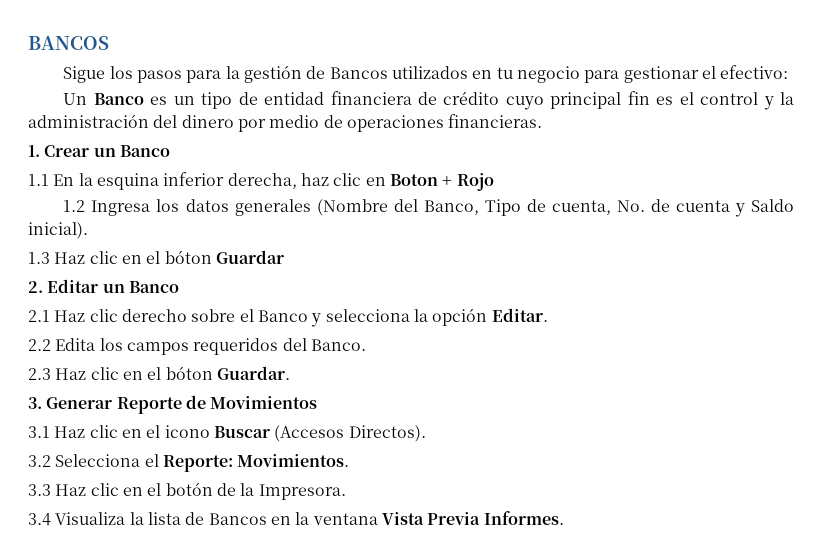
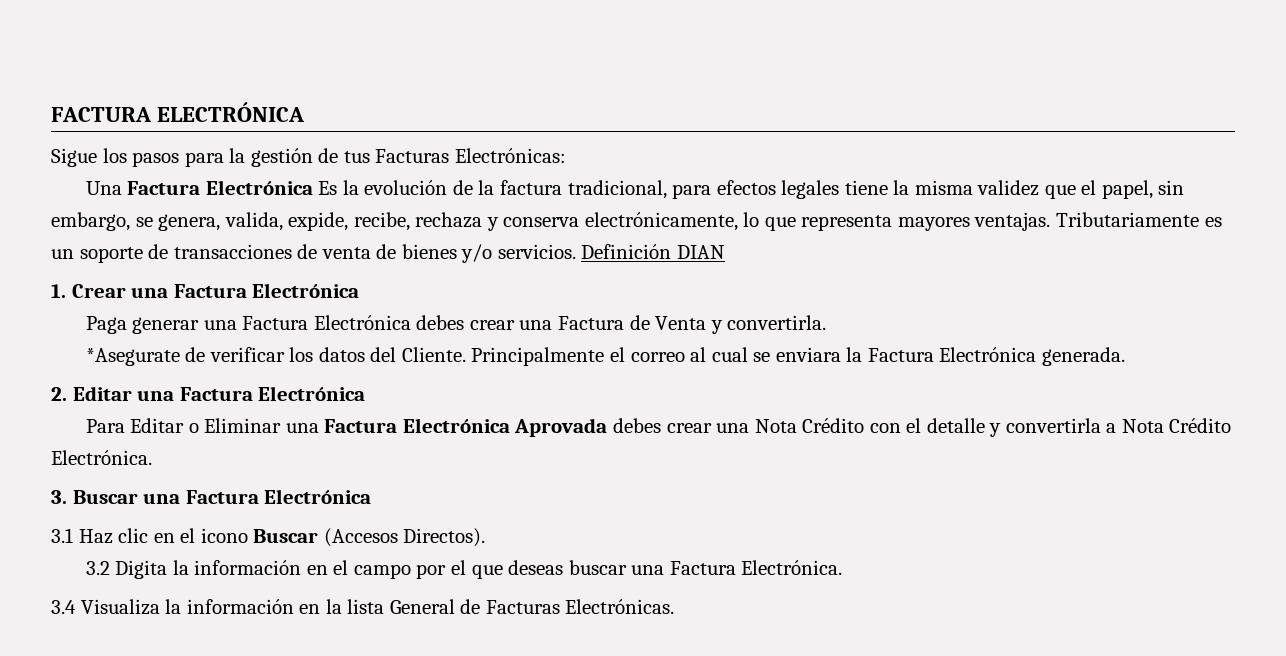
[28,36,109,50] BANCOS -> [51,102,306,122] FACTURA ELECTRÓNICA
[329,65,789,83] [63,91,794,110] [28,114,543,132] [28,145,170,157] [28,172,494,191] [63,199,795,217] [28,222,88,239] [28,250,284,264] [28,279,179,293] [28,308,548,327] [28,338,366,355] [28,366,290,380] [28,395,318,414] Bancos utilizados en tu negocio para gestionar el efectivo: // Un Banco es un tipo de entidad financiera de crédito cuyo principal fin es el control y la administración del dinero por medio de operaciones financieras. // 1. Crear un Banco // 1.1 En la esquina inferior derecha, haz clic en Boton + Rojo // 1.2 Ingresa los datos generales (Nombre del Banco, Tipo de cuenta, No. de cuenta y Saldo inicial). // 1.3 Haz clic en el bóton Guardar // 2. Editar un Banco // 2.1 Haz clic derecho sobre el Banco y selecciona la opción Editar. // 2.2 Edita los campos requeridos del Banco. // 2.3 Haz clic en el bóton Guardar. // 3. Generar Reporte de Movimientos -> [343,148,566,163] [85,180,1185,199] [51,212,1222,231] [51,244,725,263] [51,283,360,298] [85,315,827,334] [85,347,1125,366] [51,386,366,401] [85,418,1232,437] [51,450,152,465] [51,489,372,504] tus Facturas Electrónicas: // Una Factura Electrónica Es la evolución de la factura tradicional, para efectos legales tiene la misma validez que el papel, sin embargo, se genera, valida, expide, recibe, rechaza y conserva electrónicamente, lo que representa mayores ventajas. Tributariamente es un soporte de transacciones de venta de bienes y/o servicios. Definición DIAN // 1. Crear una Factura Electrónica // Paga generar una Factura Electrónica debes crear una Factura de Venta y convertirla. // *Asegurate de verificar los datos del Cliente. Principalmente el correo al cual se enviara la Factura Electrónica generada. // 2. Editar una Factura Electrónica // Para Editar o Eliminar una Factura Electrónica Aprovada debes crear una Nota Crédito con el detalle y convertirla a Nota Crédito Electrónica. // 3. Buscar una Factura Electrónica
[55,454,350,472] [28,482,346,500] [28,511,564,526] Selecciona el Reporte: Movimientos. // 3.3 Haz clic en el botón de la Impresora. // 3.4 Visualiza la lista de Bancos en la ventana Vista Previa Informes. -> [115,560,843,579] [51,599,675,615] Digita la información en el campo por el que deseas buscar una Factura Electrónica. // 3.4 Visualiza la información en la lista General de Facturas Electrónicas.

